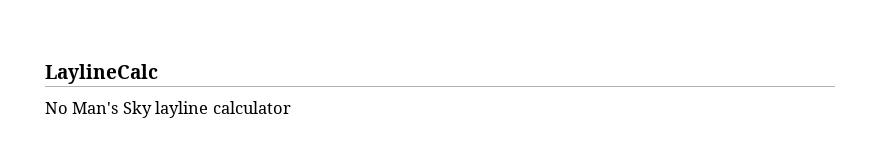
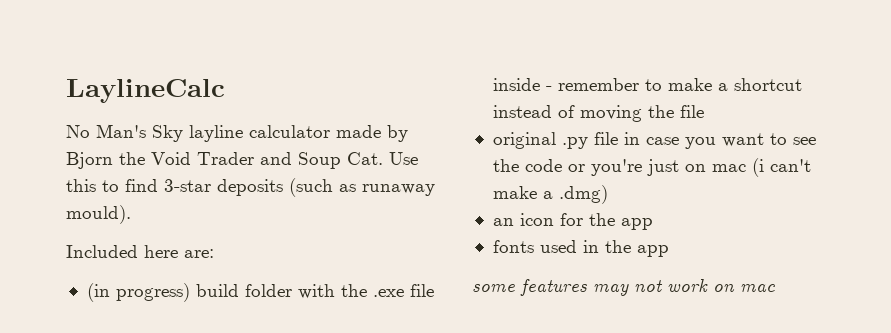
(291, 107) none -> [336,125,408,142] [66,152,418,169] [66,178,435,197] [66,205,131,224] [66,245,214,258] [86,283,434,302] [492,78,802,91] [492,105,704,122] [492,132,816,149] [492,158,811,177] [492,185,608,204] [492,213,653,230] [492,240,669,257] [472,279,775,296] made by Bjorn the Void Trader and Soup Cat. Use this to find 3-star deposits (such as runaway mould). // Included here are: // (in progress) build folder with the .exe file inside - remember to make a shortcut instead of moving the file // original .py file in case you want to see the code or you're just on mac (i can't make a .dmg) // an icon for the app // fonts used in the app // some features may not work on mac

